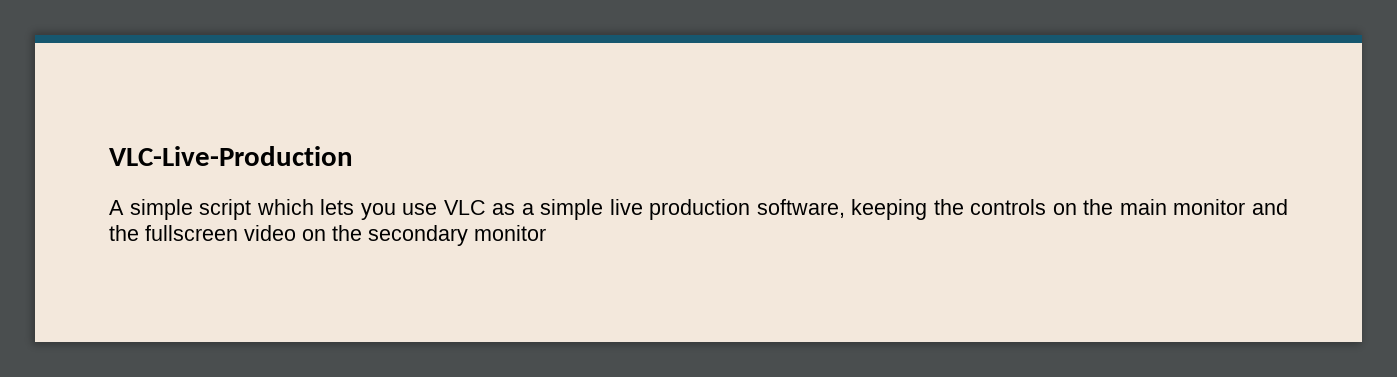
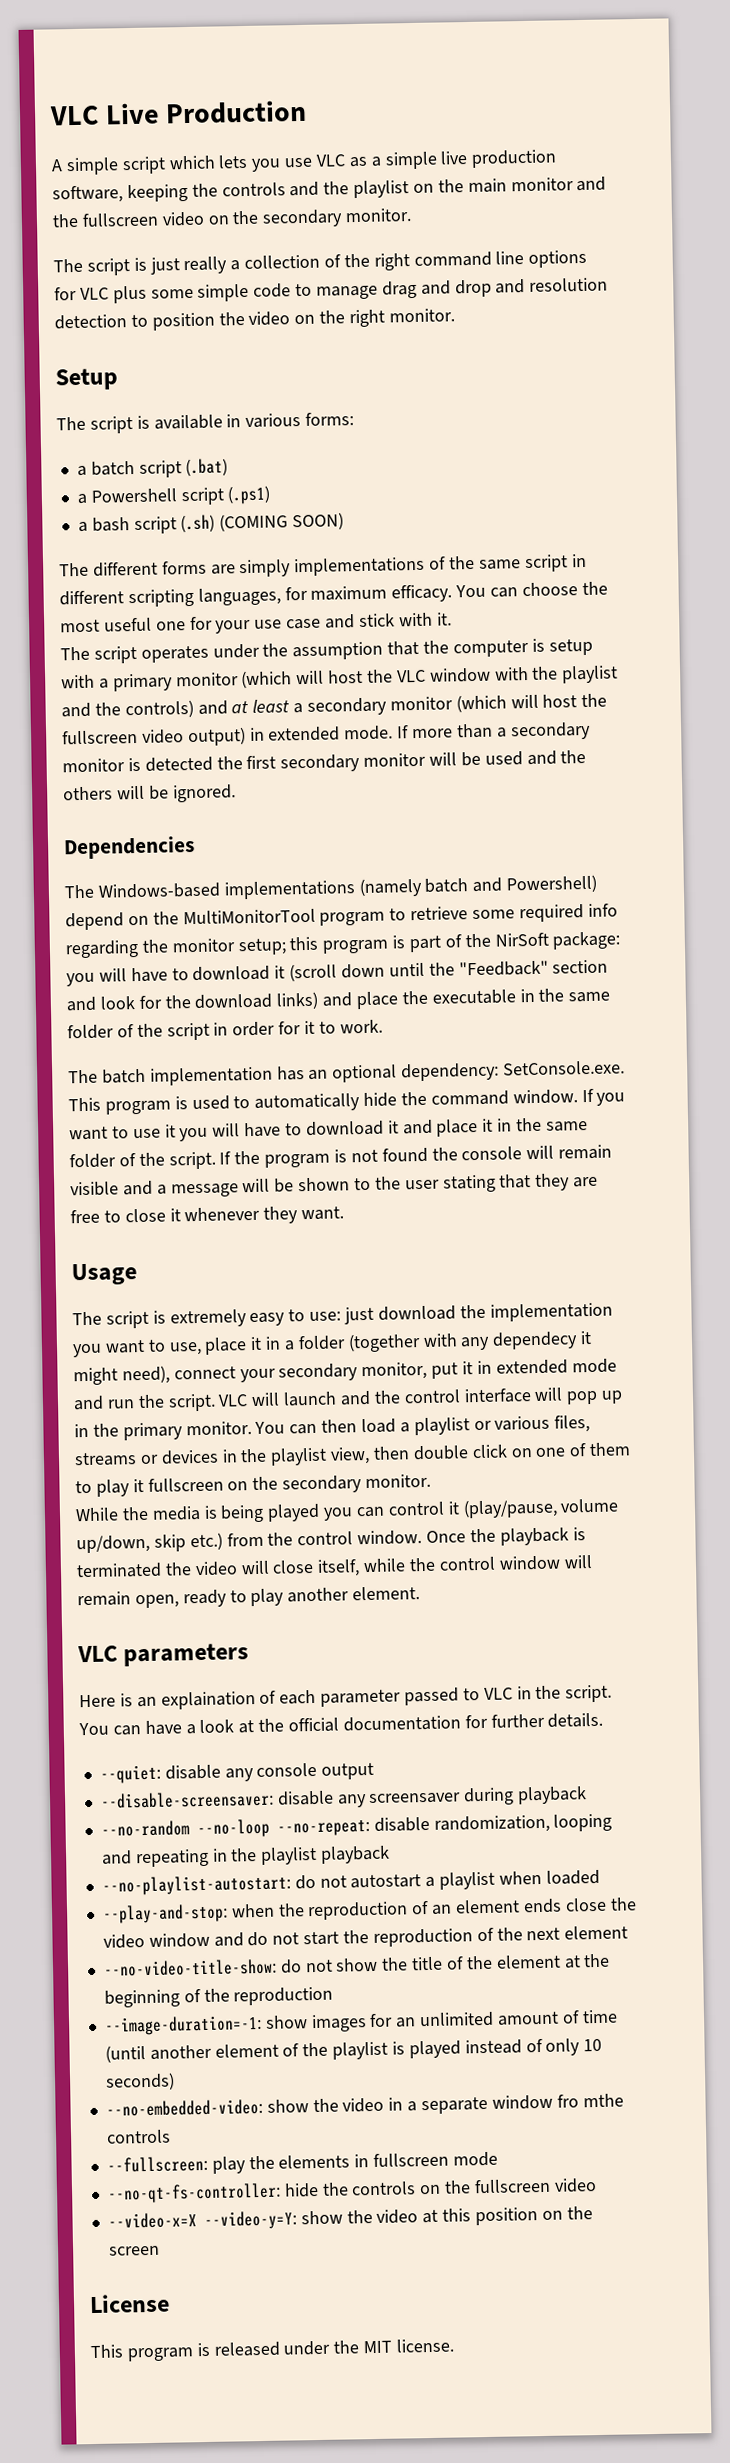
[109,146,353,166] VLC-Live-Production -> [49,99,308,126] VLC Live Production
(1047, 207) none -> [289,180,410,199] and the playlist
[474,225,546,241] monitor -> [345,208,413,223] [53,249,588,276] [54,277,609,304] [54,308,455,331] [55,368,118,391] [56,412,355,434] [76,458,229,478] [76,485,272,506] [77,512,345,535] [59,553,587,578] [59,581,608,608] [60,612,452,634] [60,638,593,664] [61,665,619,692] [61,693,608,719] [62,721,591,747] [62,749,587,773] [63,784,236,803] [63,835,195,860] [64,874,598,900] [65,903,618,931] [65,931,622,959] [66,959,609,987] [66,988,611,1012] [67,1019,383,1041] [68,1060,626,1086] [68,1088,626,1115] [69,1117,588,1142] [69,1144,613,1170] [70,1173,599,1198] [70,1206,345,1224] [71,1263,137,1286] [72,1302,613,1329] [72,1330,593,1358] [73,1358,617,1386] [73,1387,624,1412] [74,1415,591,1441] [74,1442,632,1467] [75,1473,432,1497] [75,1498,620,1523] [76,1527,586,1554] [76,1555,593,1579] [77,1586,421,1609] [77,1643,250,1667] [79,1684,613,1710] [78,1712,604,1736] [99,1762,375,1784] [99,1786,588,1809] [100,1813,613,1839] [100,1845,391,1868] [101,1869,600,1896] [101,1897,637,1924] [102,1925,629,1949] [102,1953,611,1977] [103,1986,334,2008] [103,2009,618,2036] [104,2038,603,2063] [104,2072,175,2091] [105,2093,624,2117] [105,2129,171,2144] [106,2151,498,2174] [106,2178,597,2204] [107,2206,593,2231] [108,2245,160,2256] [89,2293,170,2314] [90,2338,455,2362] monitor. // The script is just really a collection of the right command line options for VLC plus some simple code to manage drag and drop and resolution detection to position the video on the right monitor. // Setup // The script is available in various forms: // a batch script (.bat) // a Powershell script (.ps1) // a bash script (.sh) (COMING SOON) // The different forms are simply implementations of the same script in different scripting languages, for maximum efficacy. You can choose the most useful one for your use case and stick with it. // The script operates under the assumption that the computer is setup with a primary monitor (which will host the VLC window with the playlist and the controls) and at least a secondary monitor (which will host the fullscreen video output) in extended mode. If more than a secondary monitor is detected the first secondary monitor will be used and the others will be ignored. // Dependencies // The Windows-based implementations (namely batch and Powershell) depend on the MultiMonitorTool program to retrieve some required info regarding the monitor setup; this program is part of the NirSoft package: you will have to download it (scroll down until the "Feedback" section and look for the download links) and place the executable in the same folder of the script in order for it to work. // The batch implementation has an optional dependency: SetConsole.exe. This program is used to automatically hide the command window. If you want to use it you will have to download it and place it in the same folder of the script. If the program is not found the console will remain visible and a message will be shown to the user stating that they are free to close it whenever they want. // Usage // The script is extremely easy to use: just download the implementation you want to use, place it in a folder (together with any dependecy it might need), connect your secondary monitor, put it in extended mode and run the script. VLC will launch and the control interface will pop up in the primary monitor. You can then load a playlist or various files, streams or devices in the playlist view, then double click on one of them to play it fullscreen on the secondary monitor. // While the media is being played you can control it (play/pause, volume up/down, skip etc.) from the control window. Once the playback is terminated the video will close itself, while the control window will remain open, ready to play another element. // VLC parameters // Here is an explaination of each parameter passed to VLC in the script. You can have a look at the official documentation for further details. // --quiet: disable any console output // --disable-screensaver: disable any screensaver during playback // --no-random --no-loop --no-repeat: disable randomization, looping and repeating in the playlist playback // --no-playlist-autostart: do not autostart a playlist when loaded // --play-and-stop: when the reproduction of an element ends close the video window and do not start the reproduction of the next element // --no-video-title-show: do not show the title of the element at the beginning of the reproduction // --image-duration=-1: show images for an unlimited amount of time (until another element of the playlist is played instead of only 10 seconds) // --no-embedded-video: show the video in a separate window fro mthe controls // --fullscreen: play the elements in fullscreen mode // --no-qt-fs-controller: hide the controls on the fullscreen video // --video-x=X --video-y=Y: show the video at this position on the screen // License // This program is released under the MIT license.

